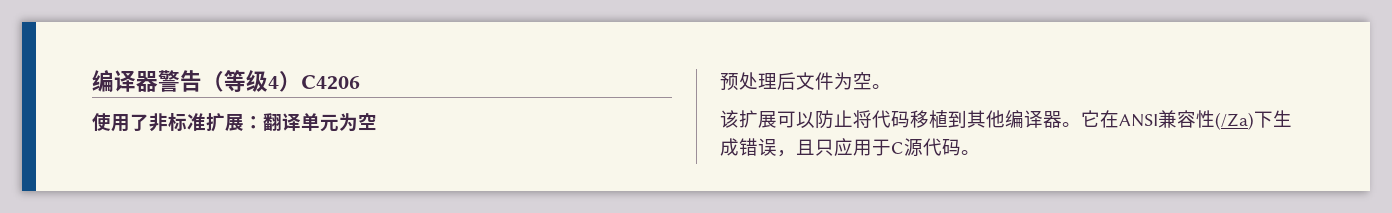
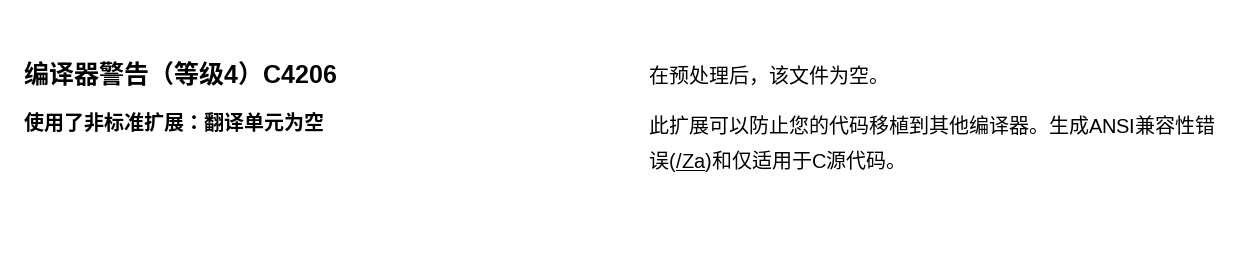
(377, 122) none -> [649,65,669,85] 在
(796, 81) none -> [749,65,789,86] ，该
[720,110,739,128] 该 -> [649,115,669,135] 此
[853,110,872,128] 将 -> [789,115,829,135] 您的
[1081,110,1119,128] 它在 -> [1049,115,1089,135] 生成
[1215,110,1292,130] [720,138,853,157] (/Za)下生成错误，且只应 -> [1195,115,1215,135] [649,150,772,172] 错误(/Za)和仅适

